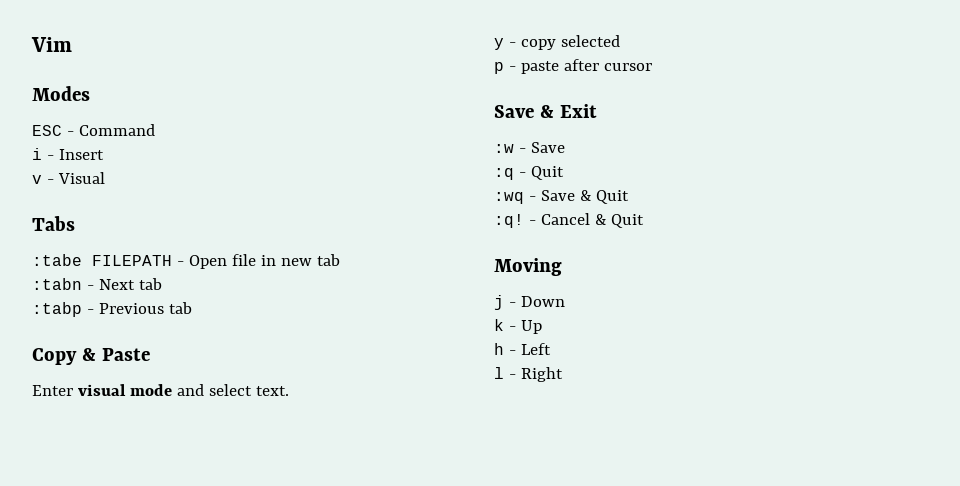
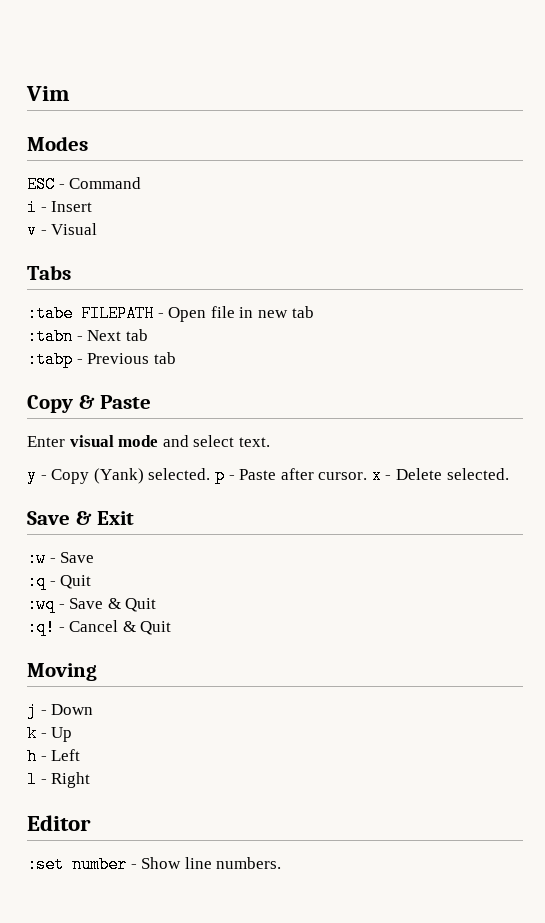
[520,35,620,50] [494,59,652,74] copy selected // p - paste after cursor -> [51,467,509,484] Copy (Yank) selected. p - Paste after cursor. x - Delete selected.
(563, 374) none -> [27,815,91,831] [27,856,282,873] // Editor // :set number - Show line numbers.

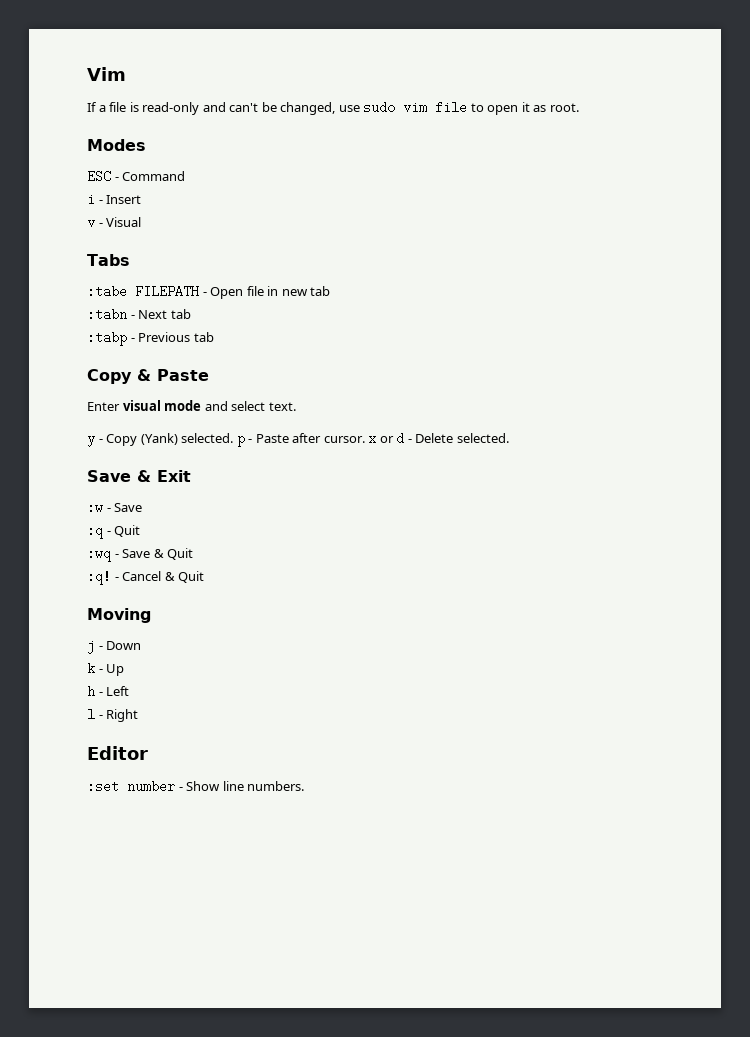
(70, 93) none -> [87,101,579,115] // If a file is read-only and can't be changed, use sudo vim file to open it as root.
(382, 475) none -> [379,432,405,445] or d

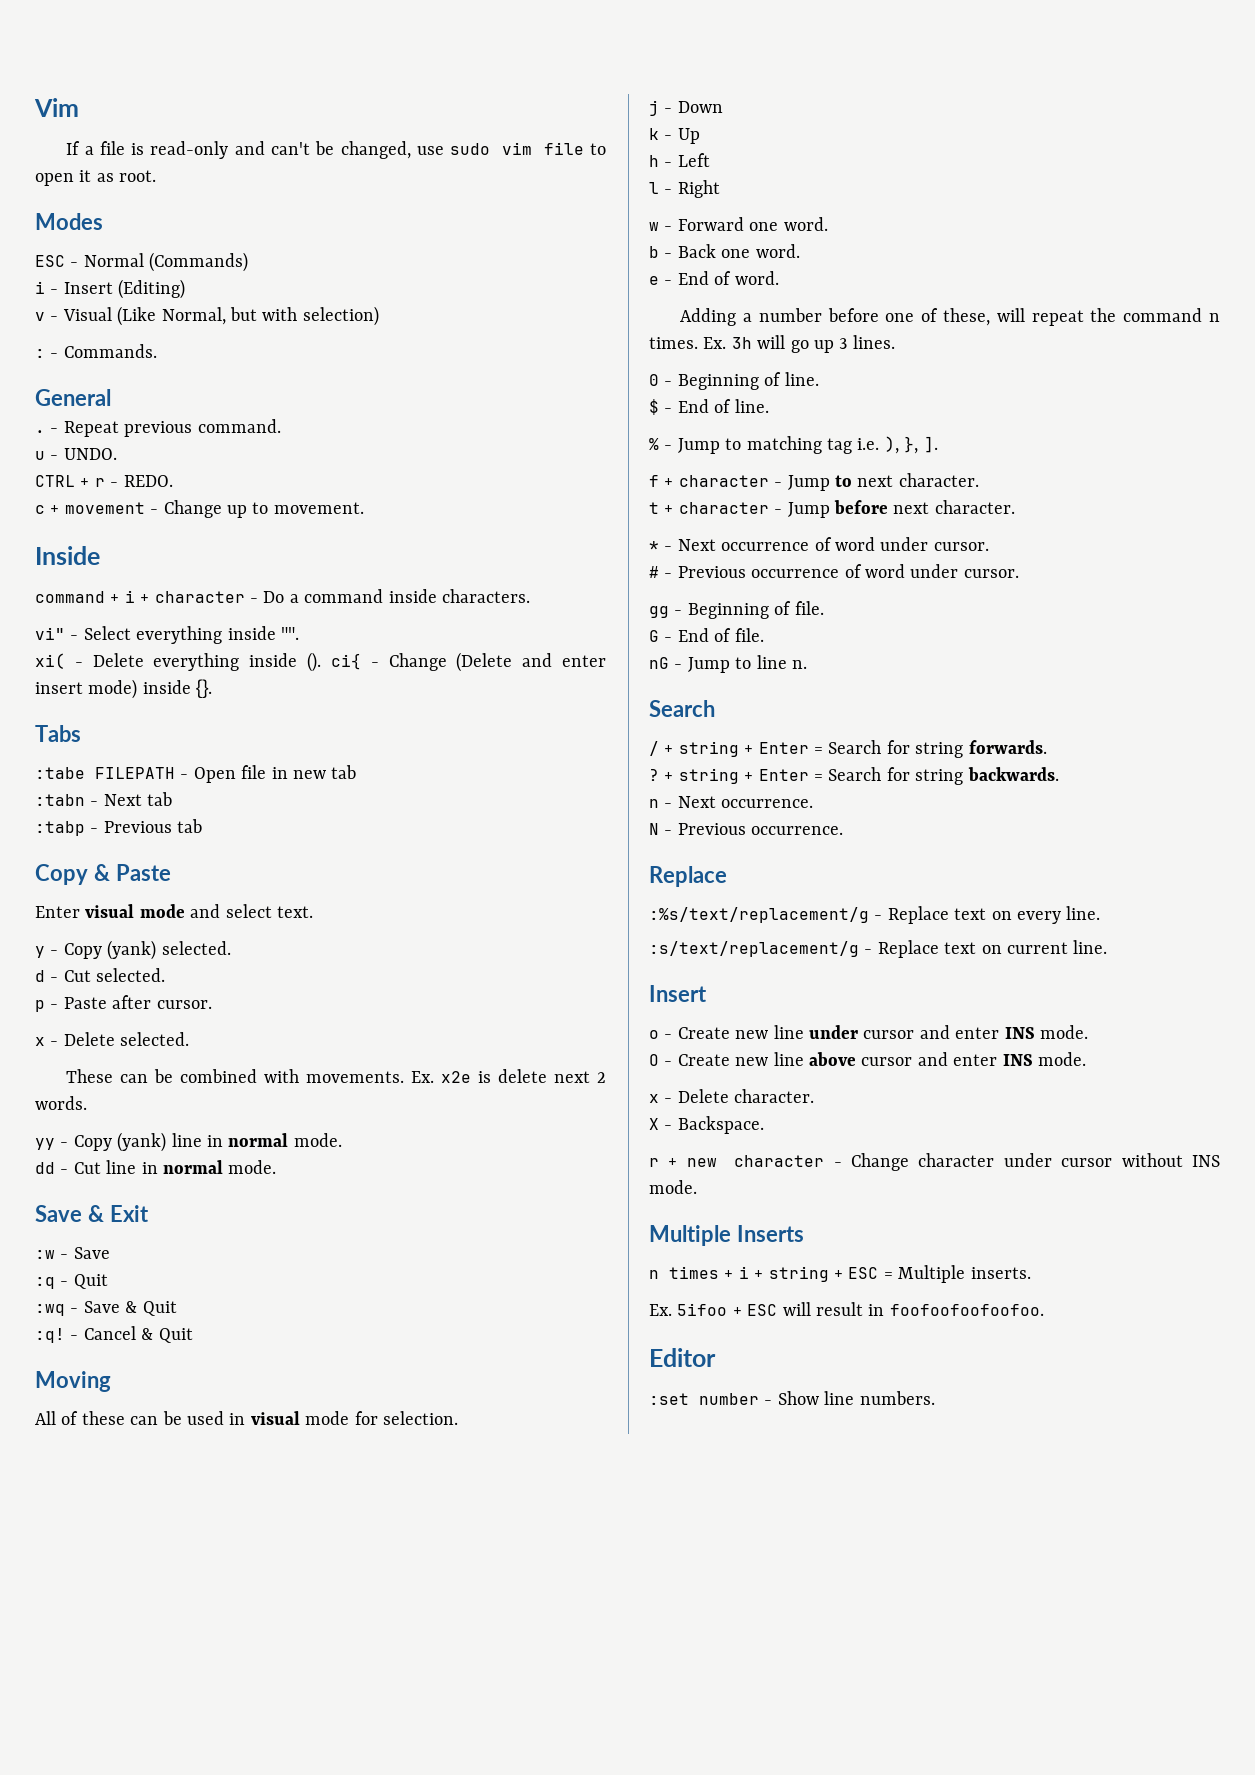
[122,171,186,181] Command -> [83,252,249,272] Normal (Commands)
(142, 199) none -> [118,279,186,299] (Editing)
(142, 222) none -> [117,306,379,326] [35,344,157,358] [35,389,111,406] [35,419,281,437] [35,448,117,460] [35,475,173,487] [35,500,364,518] [35,546,100,565] [35,589,530,603] [35,626,299,644] [35,652,606,672] [35,679,213,699] (Like Normal, but with selection) // : - Commands. // General // . - Repeat previous command. // u - UNDO. // CTRL + r - REDO. // c + movement - Change up to movement. // Inside // command + i + character - Do a command inside characters. // vi" - Select everything inside "". // xi( - Delete everything inside (). ci{ - Change (Delete and enter insert mode) inside {}.
[140,433,234,445] (Yank) selected. -> [107,940,231,960] [35,968,166,982] (yank) selected. // d - Cut selected. //
[368,432,405,445] x or d -> [35,1037,45,1046] // x
(509, 438) none -> [66,1069,606,1083] [35,1096,87,1110] [35,1132,342,1152] [35,1160,277,1174] // These can be combined with movements. Ex. x2e is delete next 2 words. // yy - Copy (yank) line in normal mode. // dd - Cut line in normal mode.
(151, 615) none -> [35,1411,458,1425] // All of these can be used in visual mode for selection.
(139, 715) none -> [649,217,828,231] [649,244,800,258] [649,271,779,285] [680,308,1220,326] [649,335,895,353] [649,372,819,390] [649,399,769,415] [649,436,938,454] [649,473,979,491] [649,500,1015,518] [649,537,989,551] [649,564,1019,578] [649,601,824,619] [649,628,764,642] [649,655,807,673] [649,700,715,717] [649,740,1047,758] [649,767,1059,785] [649,796,814,808] [649,823,844,835] [649,866,727,887] [649,906,1101,924] [649,940,1108,958] [649,985,707,1002] [649,1025,1088,1039] [649,1052,1086,1066] [649,1089,815,1103] [649,1116,764,1134] [649,1153,1220,1171] [649,1180,697,1194] [649,1225,804,1246] [649,1265,1031,1283] [649,1302,1044,1316] // w - Forward one word. // b - Back one word. // e - End of word. // Adding a number before one of these, will repeat the command n times. Ex. 3h will go up 3 lines. // 0 - Beginning of line. // $ - End of line. // % - Jump to matching tag i.e. ), }, ]. // f + character - Jump to next character. // t + character - Jump before next character. // * - Next occurrence of word under cursor. // # - Previous occurrence of word under cursor. // gg - Beginning of file. // G - End of file. // nG - Jump to line n. // Search // / + string + Enter = Search for string forwards. // ? + string + Enter = Search for string backwards. // n - Next occurrence. // N - Previous occurrence. // Replace // :%s/text/replacement/g - Replace text on every line. // :s/text/replacement/g - Replace text on current line. // Insert // o - Create new line under cursor and enter INS mode. // O - Create new line above cursor and enter INS mode. // x - Delete character. // X - Backspace. // r + new character - Change character under cursor without INS mode. // Multiple Inserts // n times + i + string + ESC = Multiple inserts. // Ex. 5ifoo + ESC will result in foofoofoofoofoo.

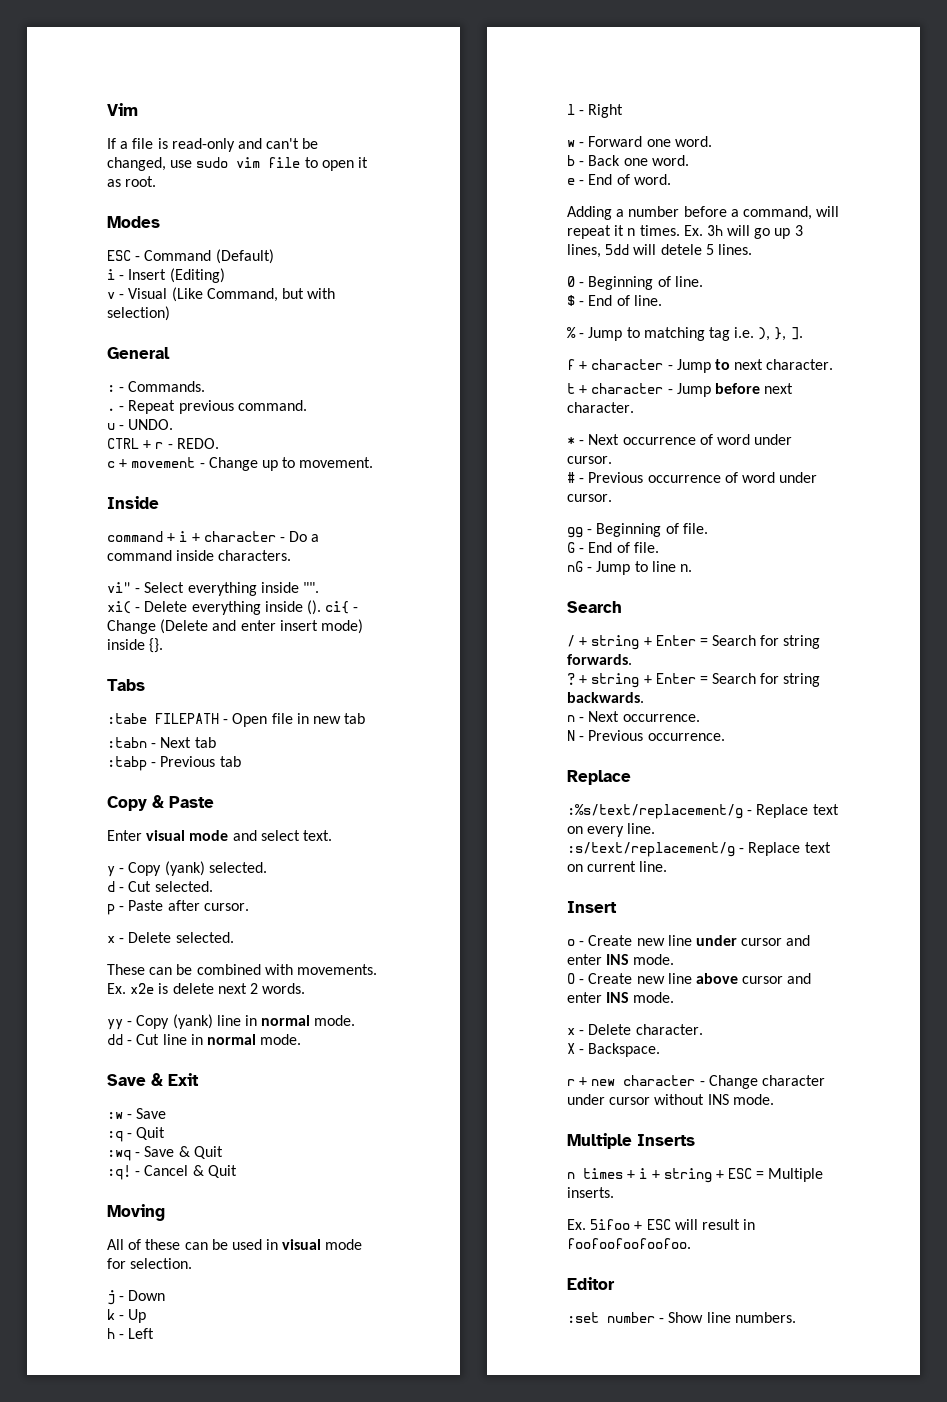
[83,252,249,272] Normal (Commands) -> [144,249,274,264] Command (Default)
[161,307,226,325] Normal, -> [206,288,278,302] Command,
(379, 316) none -> [107,347,170,359] // General
[35,389,111,406] // General -> (206, 386) none
[885,308,1203,326] one of these, will repeat the command -> [730,206,840,220] [567,225,625,239] a command, will repeat it
(848, 343) none -> [567,244,714,258] lines, 5dd will detele 5

